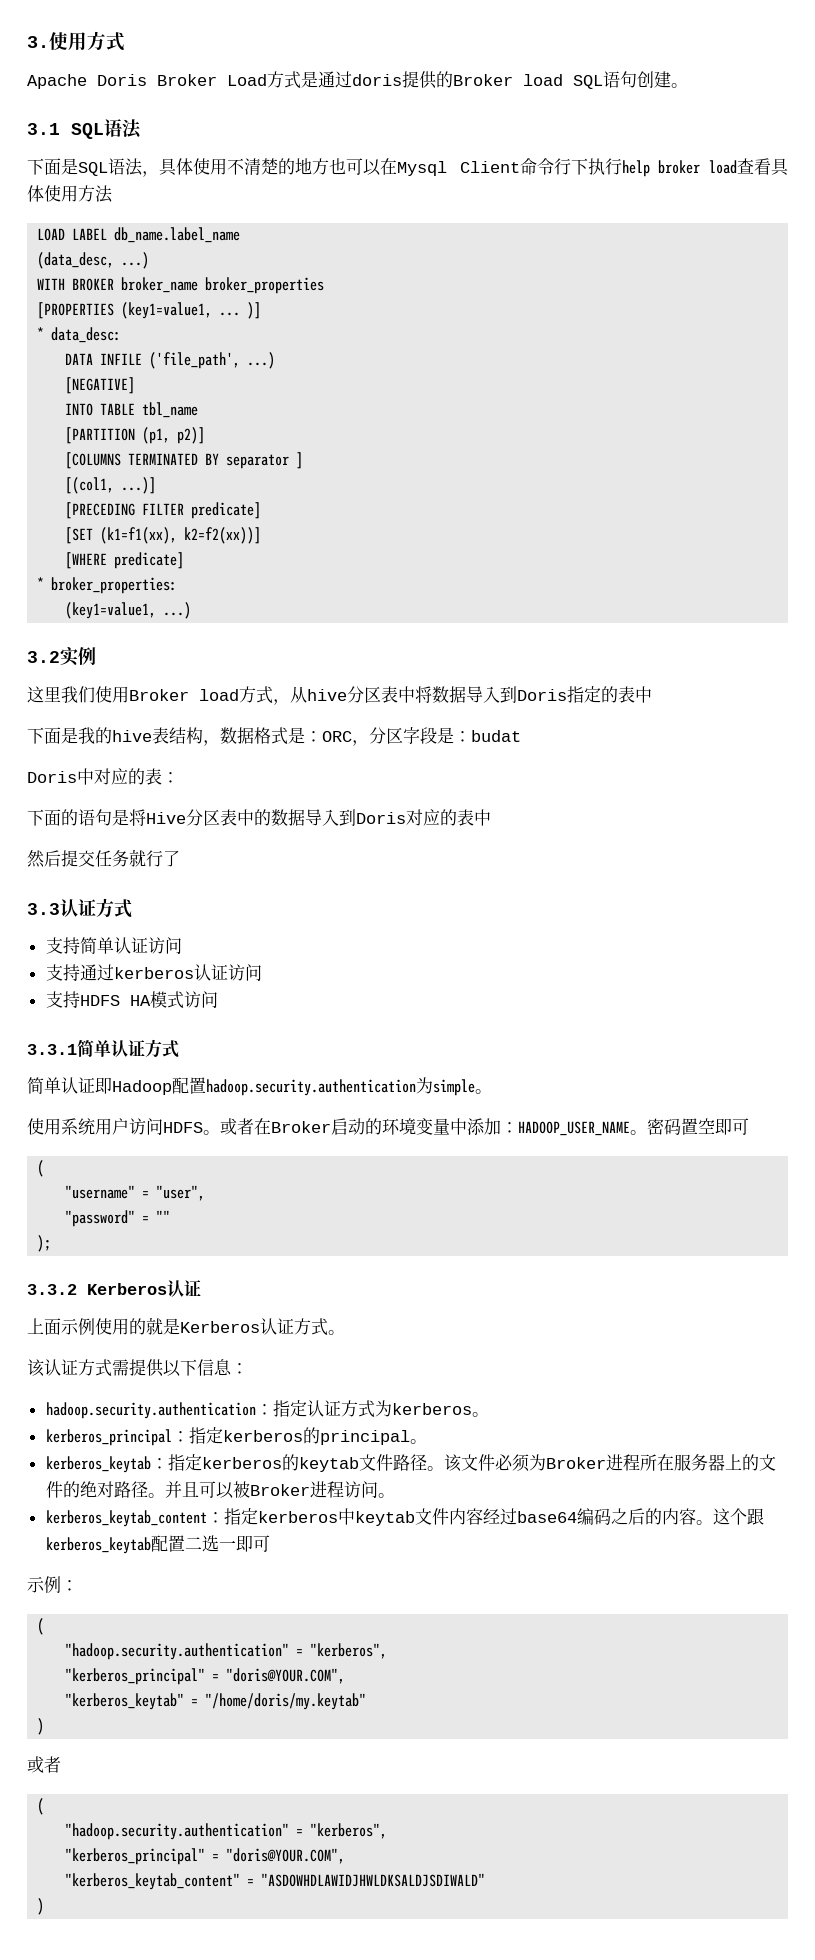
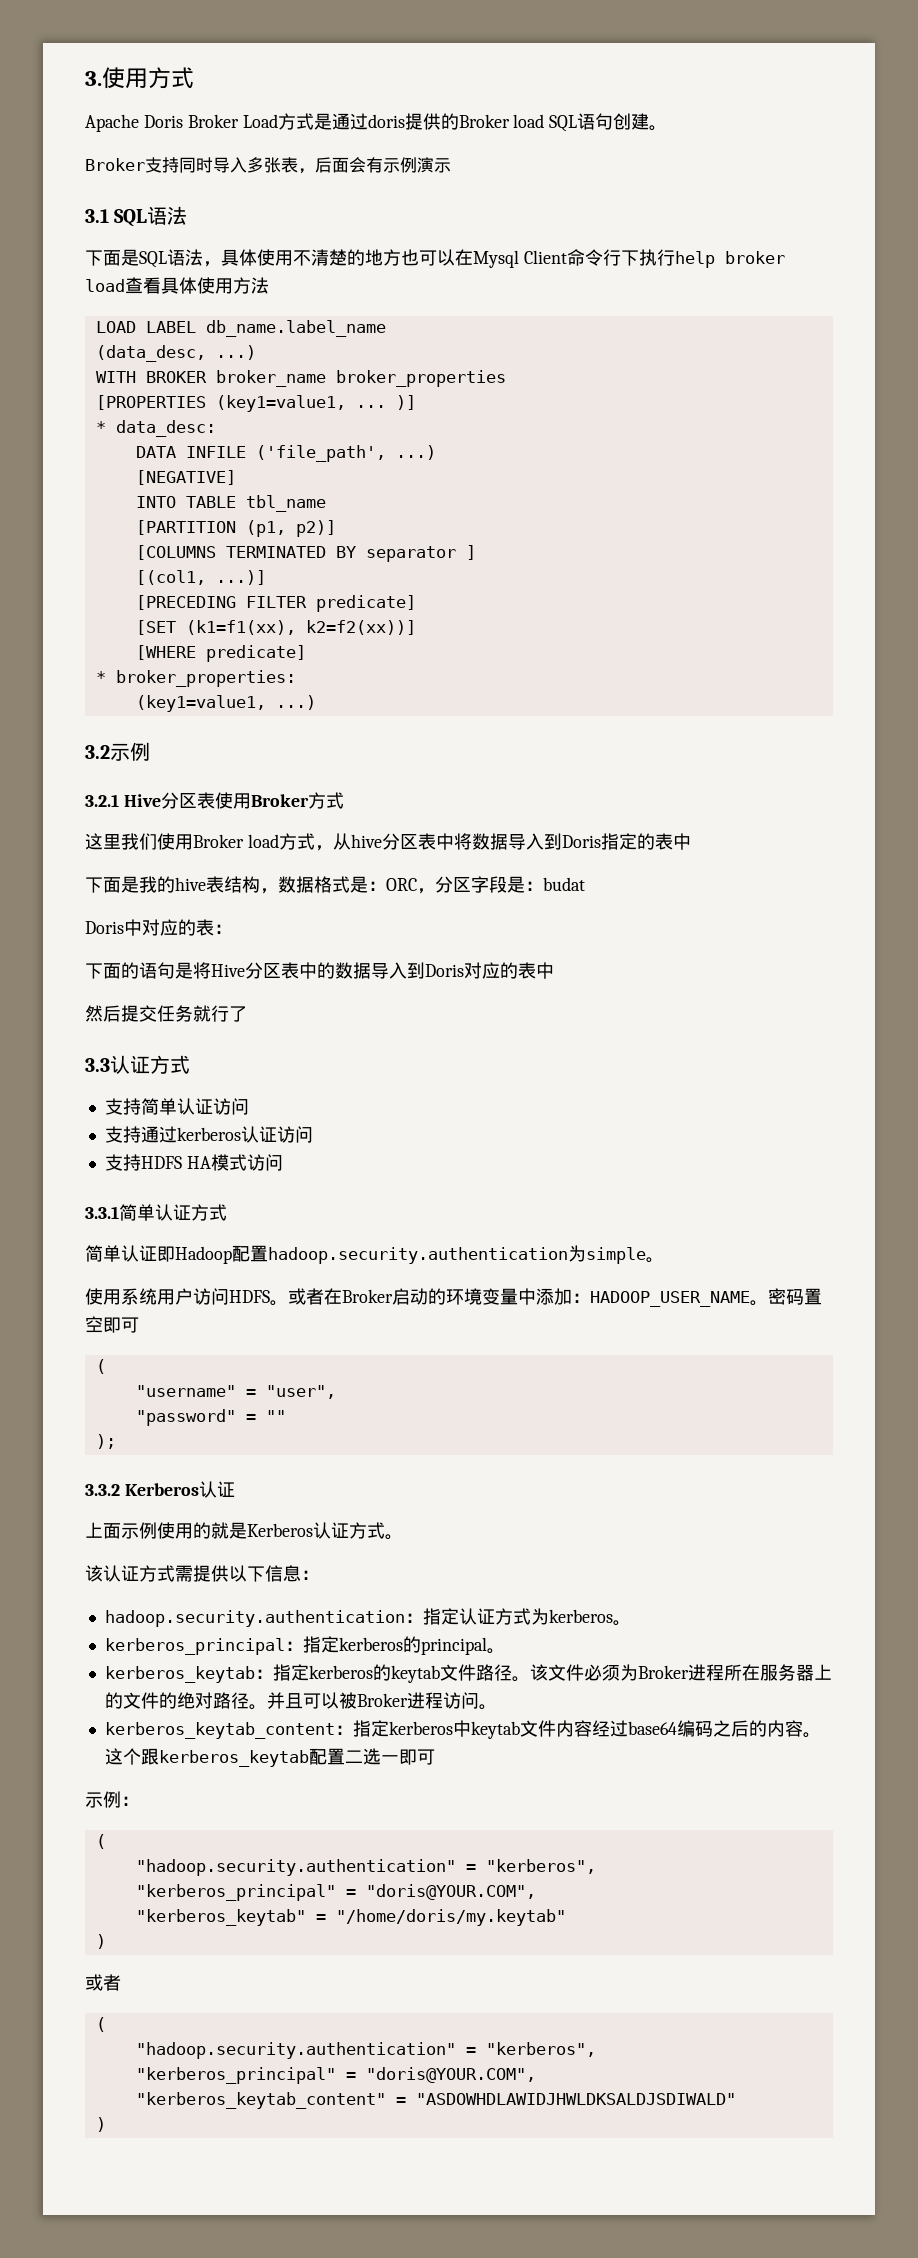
(688, 85) none -> [85,157,451,174] // Broker支持同时导入多张表，后面会有示例演示
[60,647,96,666] 实例 -> [110,742,150,761] [85,792,344,809] 示例 // 3.2.1 Hive分区表使用Broker方式

